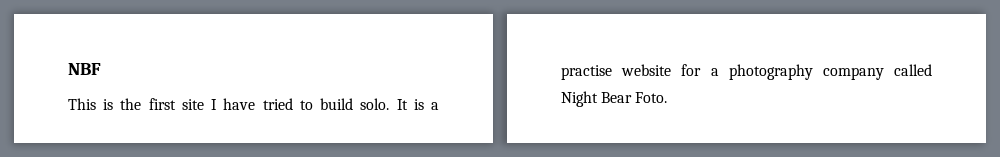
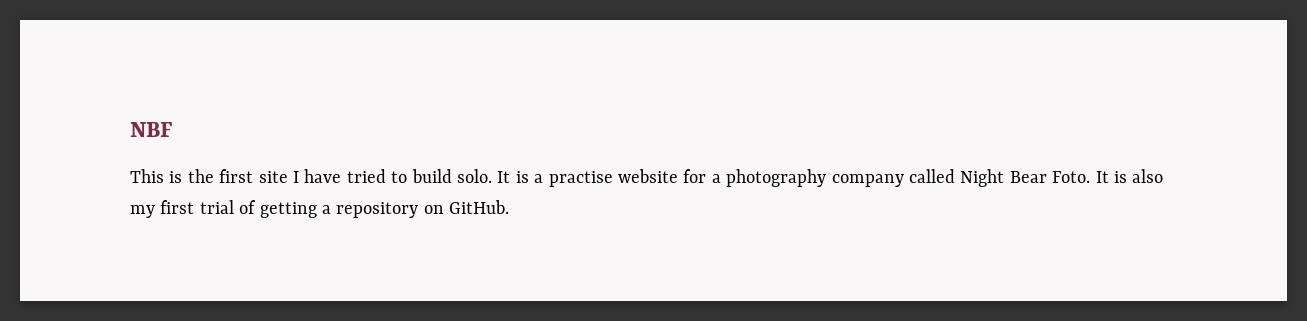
(668, 97) none -> [1095,169,1164,183] [130,200,510,218] It is also my first trial of getting a repository on GitHub.

